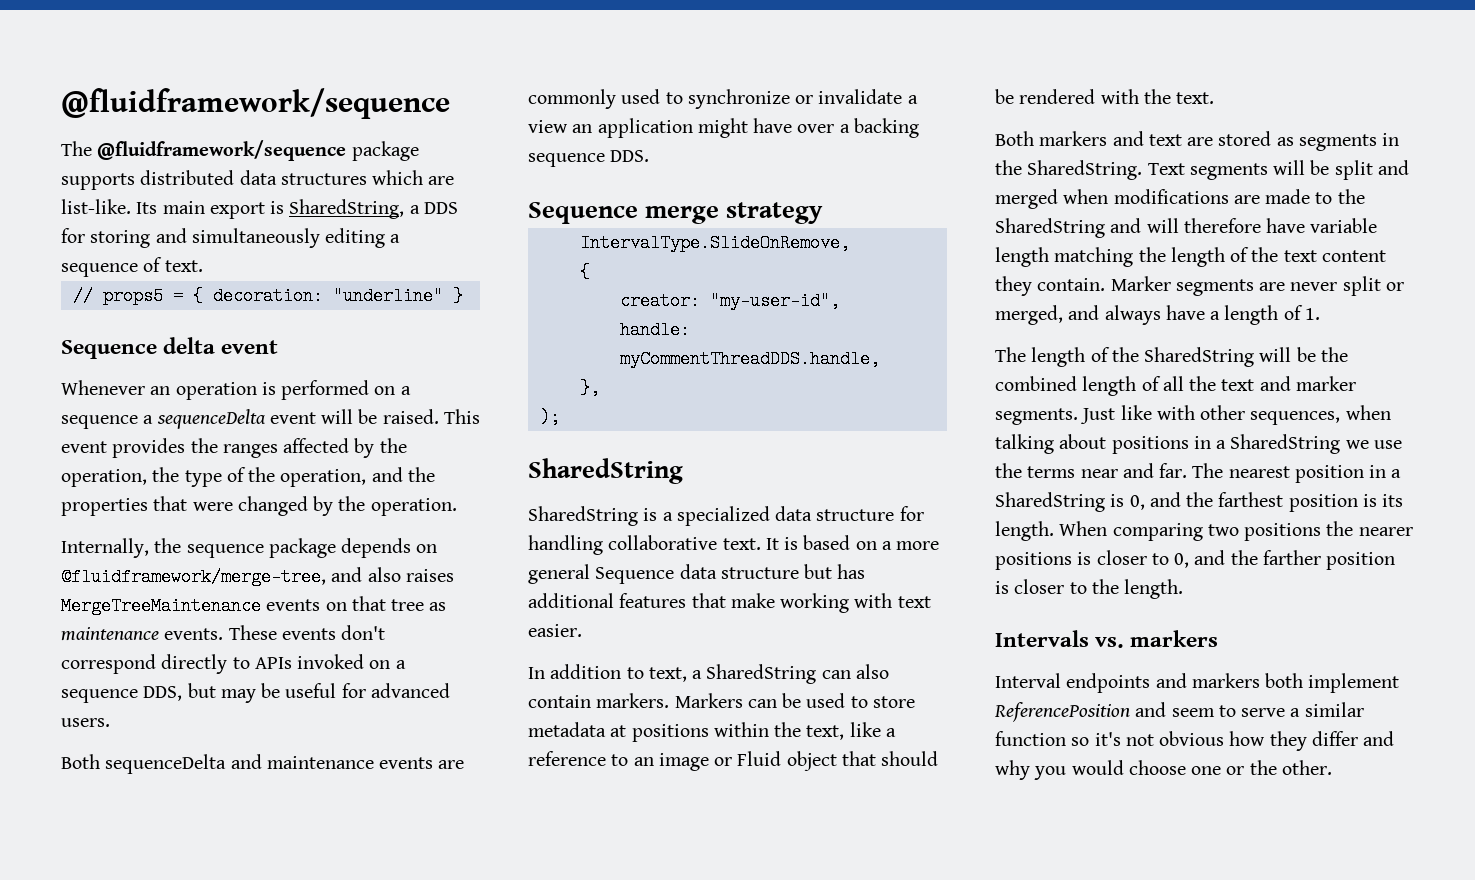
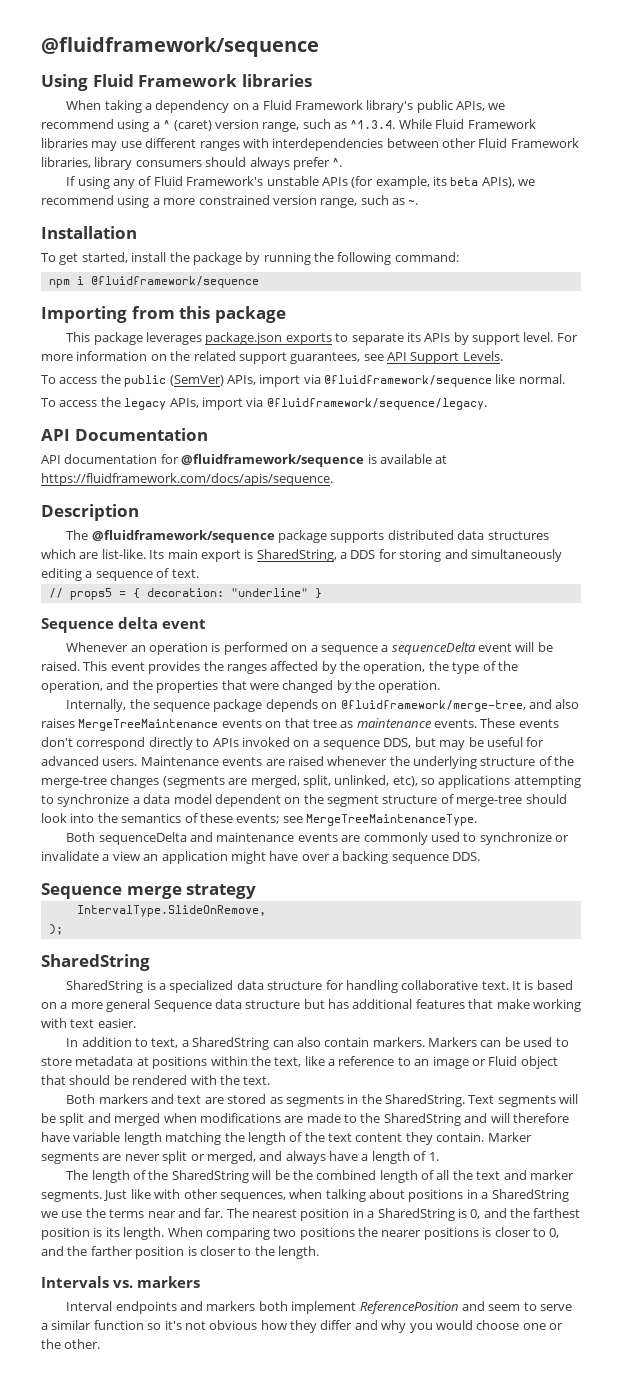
[61,88,450,119] @fluidframework/sequence -> [41,37,319,57] [41,74,312,91] [66,100,506,113] [41,119,536,132] [41,138,579,151] [41,157,343,170] [66,176,536,189] [41,195,419,208] [41,226,137,239] [41,252,459,265] [48,276,259,288] [41,306,286,323] [66,332,578,345] [41,351,503,364] [41,374,565,387] [41,397,487,410] [41,428,208,441] [41,454,448,467] [41,473,333,486] [41,504,139,521] @fluidframework/sequence // Using Fluid Framework libraries // When taking a dependency on a Fluid Framework library's public APIs, we recommend using a ^ (caret) version range, such as ^1.3.4. While Fluid Framework libraries may use different ranges with interdependencies between other Fluid Framework libraries, library consumers should always prefer ^. // If using any of Fluid Framework's unstable APIs (for example, its beta APIs), we recommend using a more constrained version range, such as ~. // Installation // To get started, install the package by running the following command: // npm i @fluidframework/sequence // Importing from this package // This package leverages package.json exports to separate its APIs by support level. For more information on the related support guarantees, see API Support Levels. // To access the public (SemVer) APIs, import via @fluidframework/sequence like normal. // To access the legacy APIs, import via @fluidframework/sequence/legacy. // API Documentation // API documentation for @fluidframework/sequence is available at https://fluidframework.com/docs/apis/sequence. // Description
(110, 722) none -> [140,756,575,769] [41,775,581,788] [41,794,567,807] [41,813,477,826] Maintenance events are raised whenever the underlying structure of the merge-tree changes (segments are merged, split, unlinked, etc), so applications attempting to synchronize a data model dependent on the segment structure of merge-tree should look into the semantics of these events; see MergeTreeMaintenanceType.
[579,263,590,281] [619,292,840,310] [619,321,690,339] [619,350,880,368] [579,379,600,397] // { // creator: "my-user-id", // handle: myCommentThreadDDS.handle, // }, -> (266, 911) none

